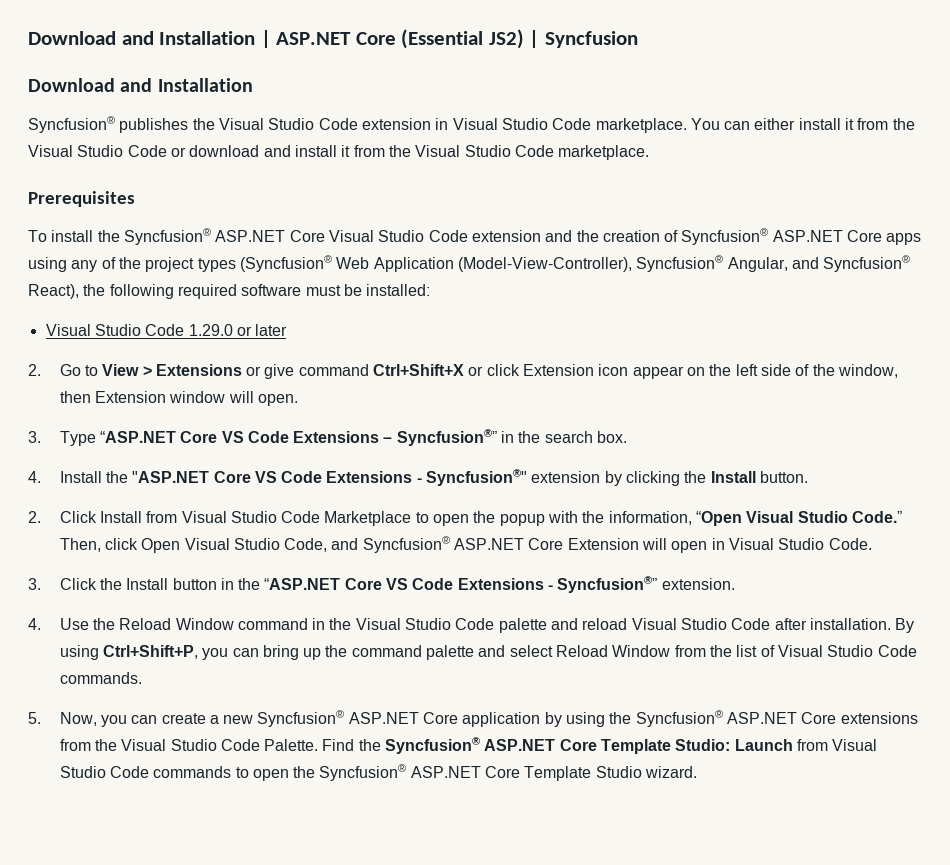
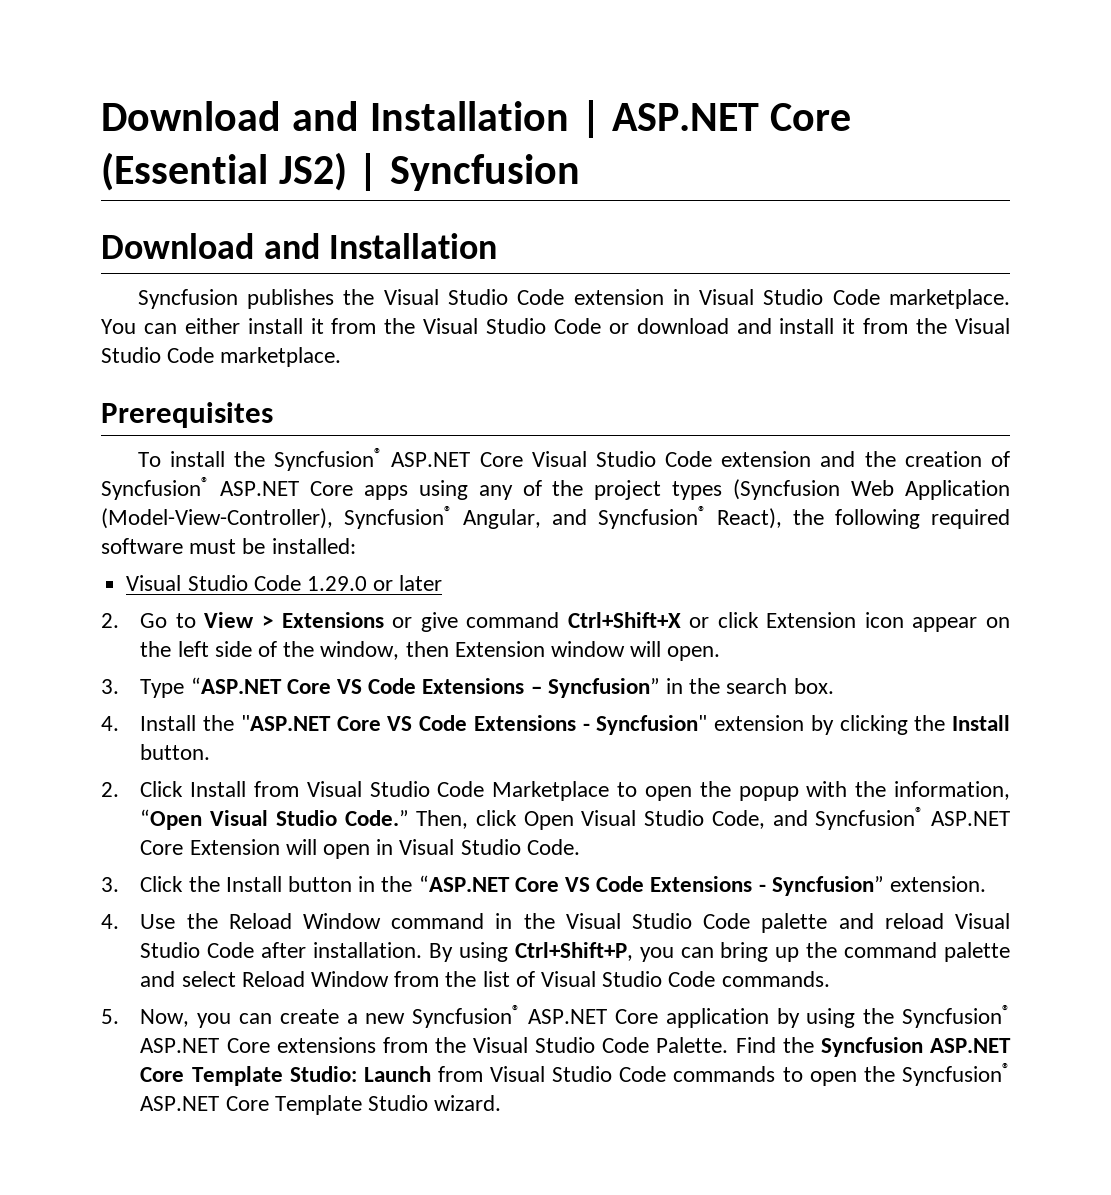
[28,116,115,133] Syncfusion® -> [137,289,238,309] Syncfusion
[239,255,332,272] (Syncfusion® -> [733,479,841,500] (Syncfusion
[396,429,497,446] Syncfusion®” -> [547,678,660,698] Syncfusion”
[426,469,528,486] Syncfusion®" -> [596,715,708,735] Syncfusion"
[557,576,658,593] Syncfusion®” -> [771,876,884,896] Syncfusion”
[385,737,481,754] Syncfusion® -> [820,1037,923,1057] Syncfusion

